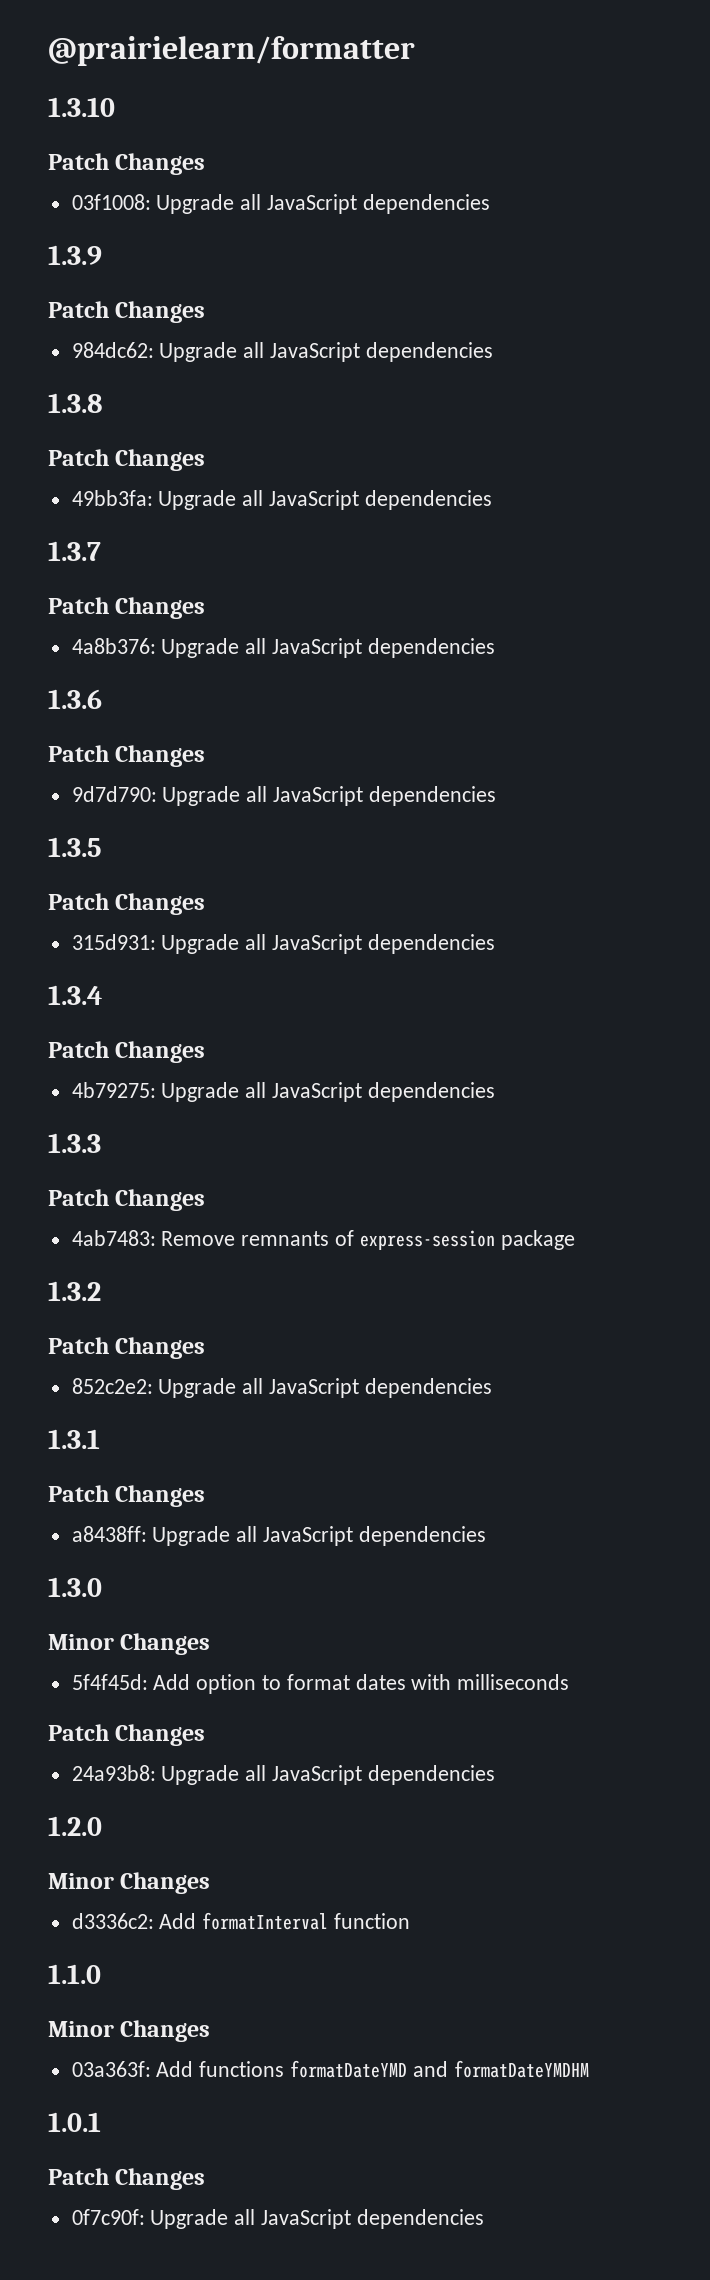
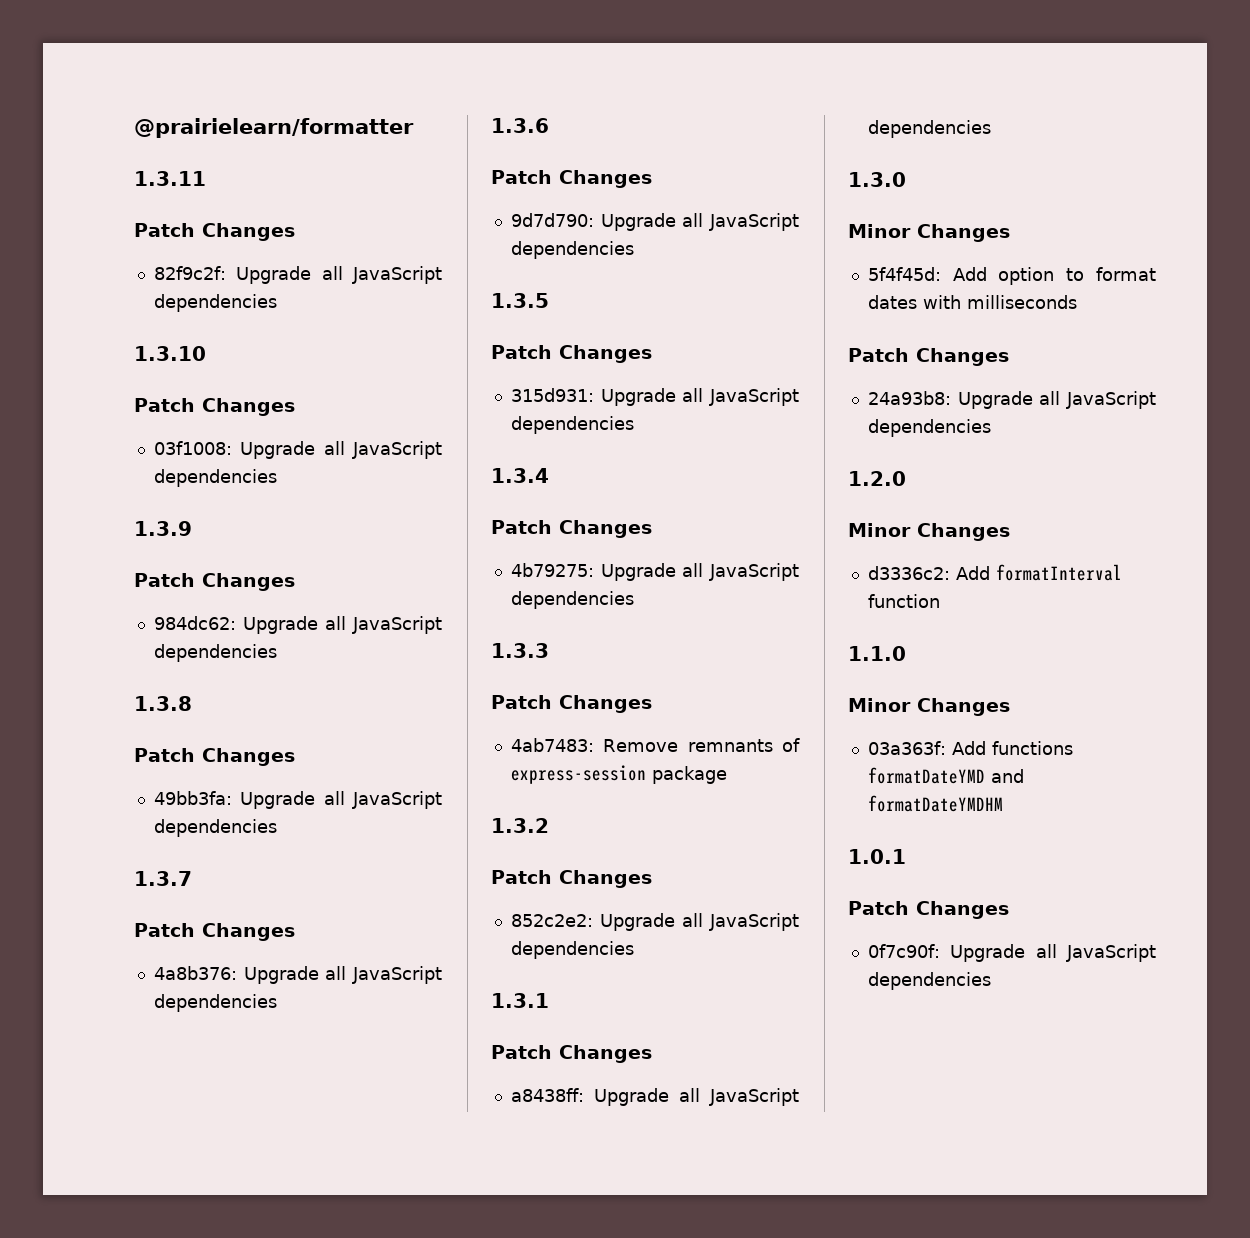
(415, 51) none -> [134,171,206,186] [134,223,295,241] [153,266,442,284] [153,294,277,312] // 1.3.11 // Patch Changes // 82f9c2f: Upgrade all JavaScript dependencies

